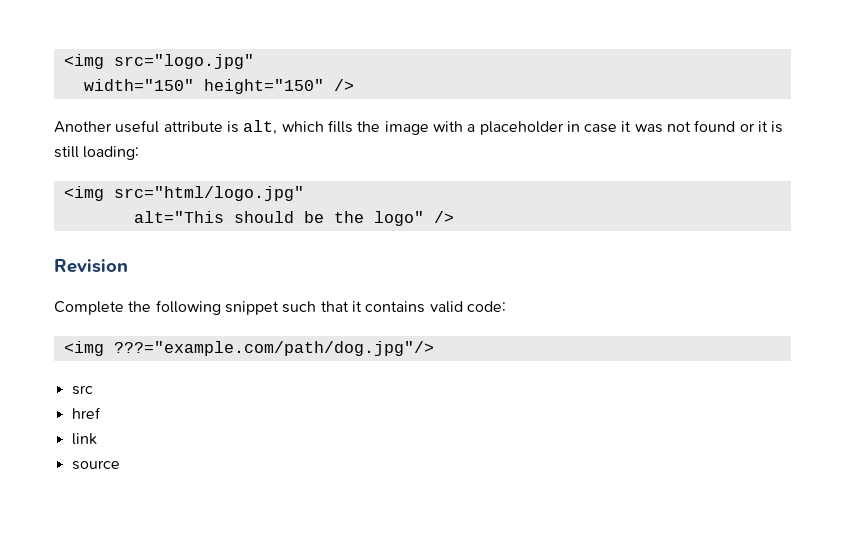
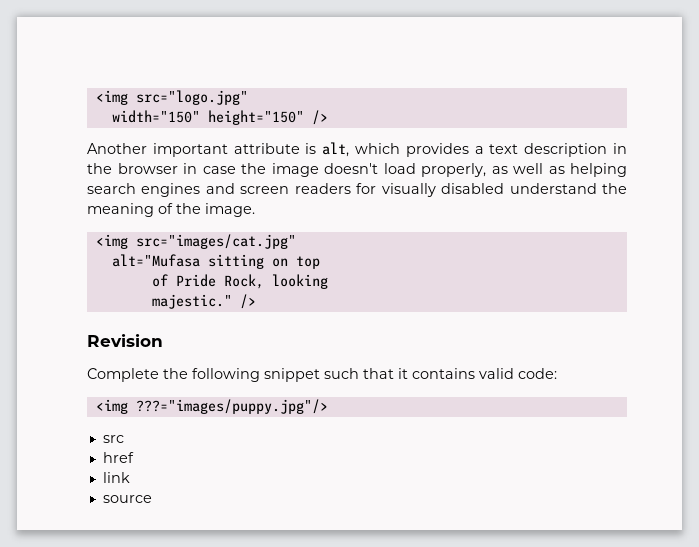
[115,120,160,133] useful -> [152,143,228,157] important
[327,120,784,135] [54,146,140,160] [63,186,304,201] [133,211,424,226] fills the image with a placeholder in case it was not found or it is still loading: // <img src="html/logo.jpg" // alt="This should be the logo" -> [405,143,627,157] [87,163,627,177] [87,183,628,197] [87,203,255,217] [95,234,296,249] [111,254,320,269] [151,274,328,289] [151,294,232,309] provides a text description in the browser in case the image doesn't load properly, as well as helping search engines and screen readers for visually disabled understand the meaning of the image. // <img src="images/cat.jpg" // alt="Mufasa sitting on top // of Pride Rock, looking // majestic."
[113,341,434,356] ???="example.com/path/dog.jpg"/> -> [135,399,328,414] ???="images/puppy.jpg"/>

